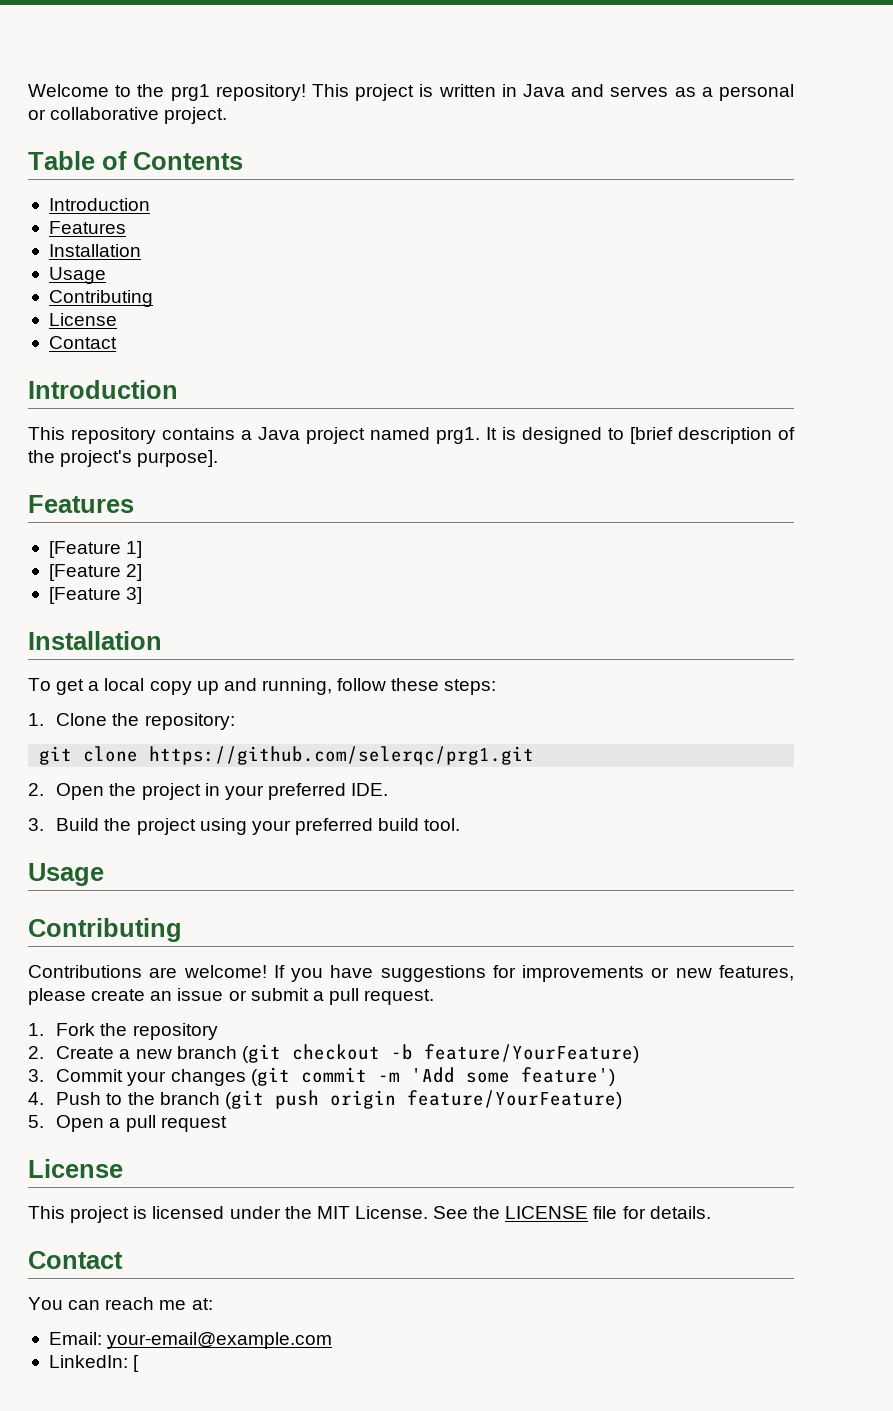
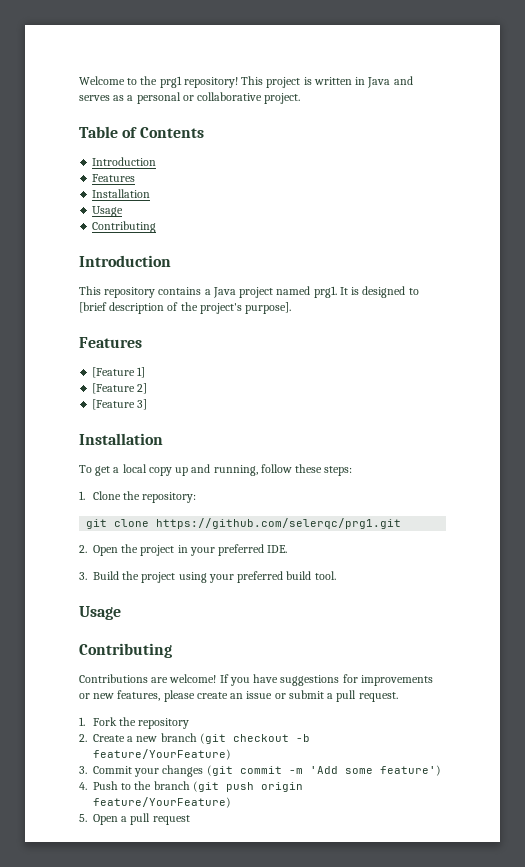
[48,313,117,326] [48,336,117,349] // License // Contact -> (157, 227) none
[28,1159,123,1178] [28,1206,711,1223] [28,1251,123,1269] [28,1297,213,1310] [48,1332,333,1349] [48,1355,140,1372] // License // This project is licensed under the MIT License. See the LICENSE file for details. // Contact // You can reach me at: // Email: your-email@example.com // LinkedIn: [ -> (190, 820) none

